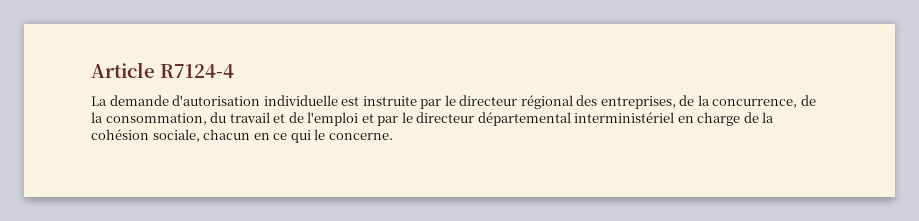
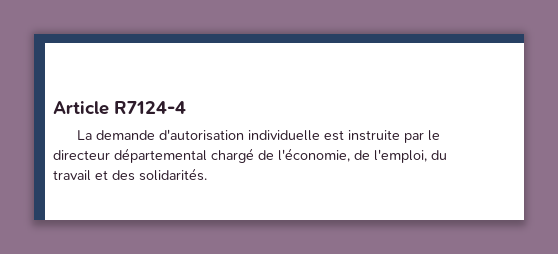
[520,95,816,109] [91,112,775,126] [91,129,393,143] régional des entreprises, de la concurrence, de la consommation, du travail et de l'emploi et par le directeur départemental interministériel en charge de la cohésion sociale, chacun en ce qui le concerne. -> [114,148,447,163] [53,168,207,181] départemental chargé de l'économie, de l'emploi, du travail et des solidarités.

